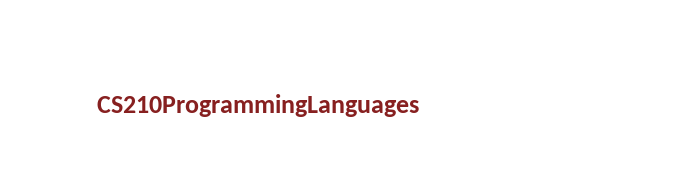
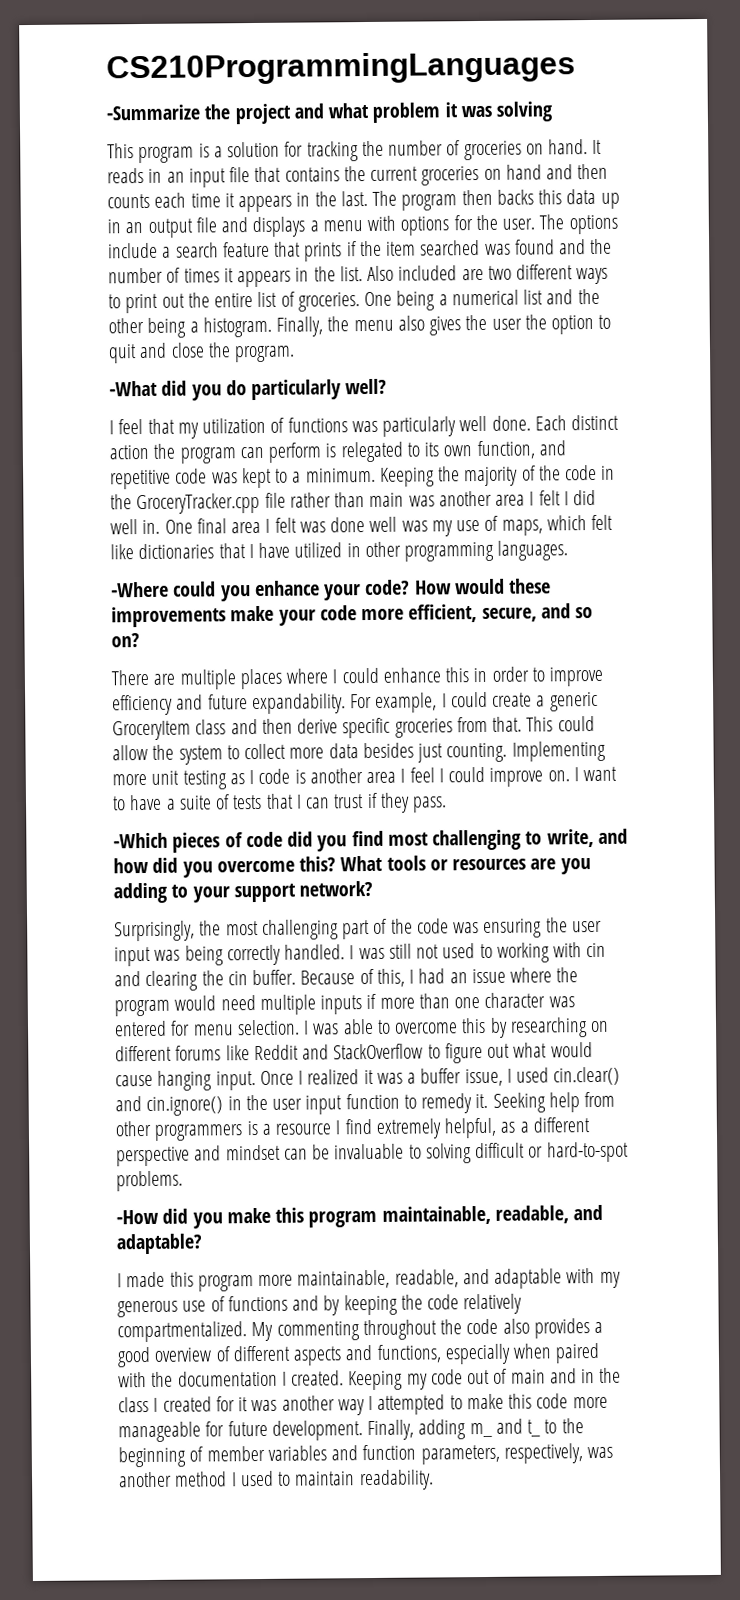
(419, 105) none -> [106,101,553,125] [107,139,603,164] [107,163,609,188] [107,188,620,213] [107,214,618,238] [108,238,613,262] [108,264,609,288] [108,288,600,314] [108,314,612,338] [108,342,296,364] [109,378,388,401] [109,414,620,439] [109,440,566,464] [110,464,616,490] [110,489,597,515] [110,514,614,537] [110,540,569,562] [111,578,552,602] [111,603,594,628] [111,633,140,648] [111,666,604,690] [112,691,598,716] [112,716,595,741] [112,740,606,765] [112,766,618,790] [112,792,448,813] [113,828,628,853] [113,855,591,878] [113,880,374,904] [114,917,602,942] [114,942,607,967] [114,967,579,992] [114,992,575,1017] [114,1017,610,1038] [115,1042,593,1064] [115,1066,621,1091] [115,1091,616,1116] [115,1117,590,1141] [116,1141,629,1167] [116,1170,183,1192] [116,1204,604,1229] [116,1233,203,1255] [117,1268,621,1292] [117,1293,523,1318] [117,1318,604,1343] [117,1342,601,1368] [118,1367,622,1391] [118,1393,608,1416] [118,1418,584,1443] [118,1443,614,1468] [118,1469,434,1491] // -Summarize the project and what problem it was solving // This program is a solution for tracking the number of groceries on hand. It reads in an input file that contains the current groceries on hand and then counts each time it appears in the last. The program then backs this data up in an output file and displays a menu with options for the user. The options include a search feature that prints if the item searched was found and the number of times it appears in the list. Also included are two different ways to print out the entire list of groceries. One being a numerical list and the other being a histogram. Finally, the menu also gives the user the option to quit and close the program. // -What did you do particularly well? // I feel that my utilization of functions was particularly well done. Each distinct action the program can perform is relegated to its own function, and repetitive code was kept to a minimum. Keeping the majority of the code in the GroceryTracker.cpp file rather than main was another area I felt I did well in. One final area I felt was done well was my use of maps, which felt like dictionaries that I have utilized in other programming languages. // -Where could you enhance your code? How would these improvements make your code more efficient, secure, and so on? // There are multiple places where I could enhance this in order to improve efficiency and future expandability. For example, I could create a generic GroceryItem class and then derive specific groceries from that. This could allow the system to collect more data besides just counting. Implementing more unit testing as I code is another area I feel I could improve on. I want to have a suite of tests that I can trust if they pass. // -Which pieces of code did you find most challenging to write, and how did you overcome this? What tools or resources are you adding to your support network? // Surprisingly, the most challenging part of the code was ensuring the user input was being correctly handled. I was still not used to working with cin and clearing the cin buffer. Because of this, I had an issue where the program would need multiple inputs if more than one character was entered for menu selection. I was able to overcome this by researching on different forums like Reddit and StackOverflow to figure out what would cause hanging input. Once I realized it was a buffer issue, I used cin.clear() and cin.ignore() in the user input function to remedy it. Seeking help from other programmers is a resource I find extremely helpful, as a different perspective and mindset can be invaluable to solving difficult or hard-to-spot problems. // -How did you make this program maintainable, readable, and adaptable? // I made this program more maintainable, readable, and adaptable with my generous use of functions and by keeping the code relatively compartmentalized. My commenting throughout the code also provides a good overview of different aspects and functions, especially when paired with the documentation I created. Keeping my code out of main and in the class I created for it was another way I attempted to make this code more manageable for future development. Finally, adding m_ and t_ to the beginning of member variables and function parameters, respectively, was another method I used to maintain readability.

